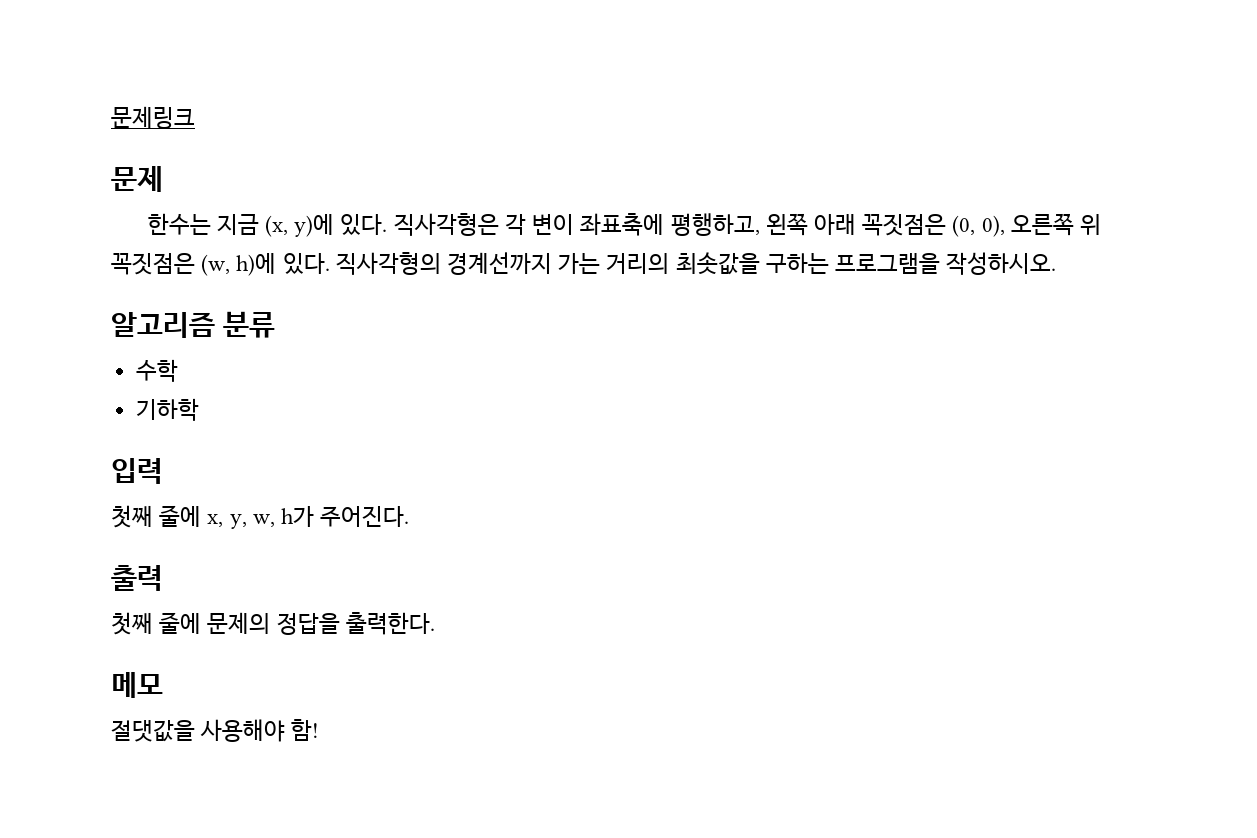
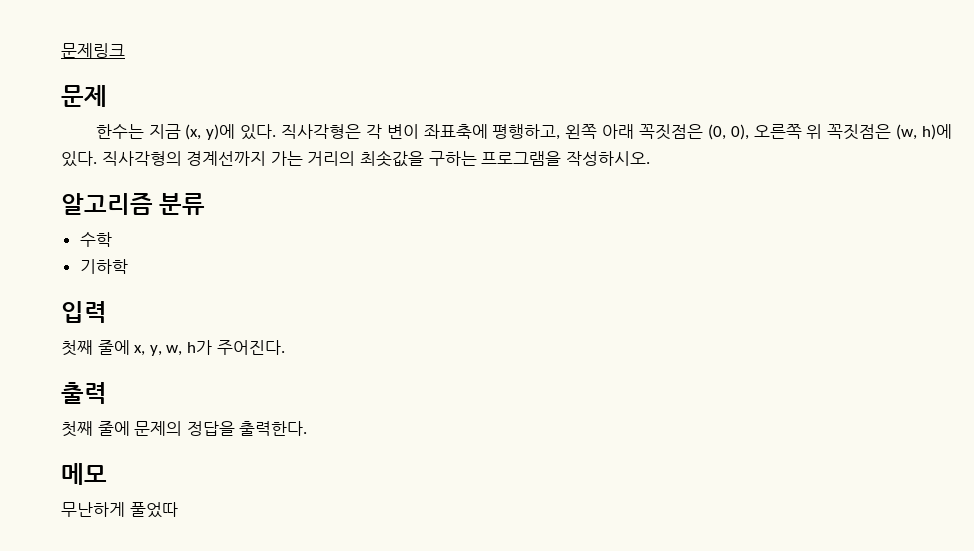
[111,719,320,742] 절댓값을 사용해야 함! -> [61,502,178,518] 무난하게 풀었따

